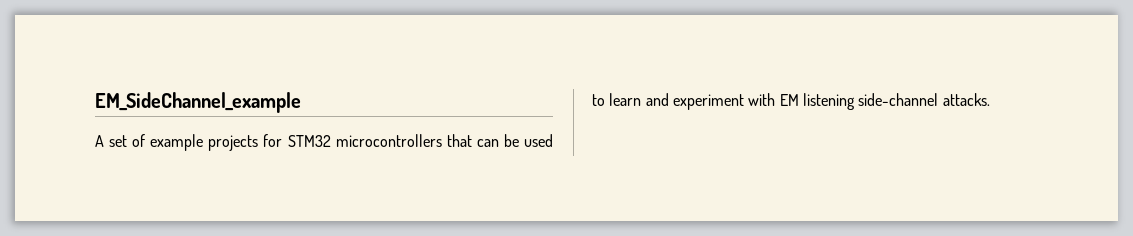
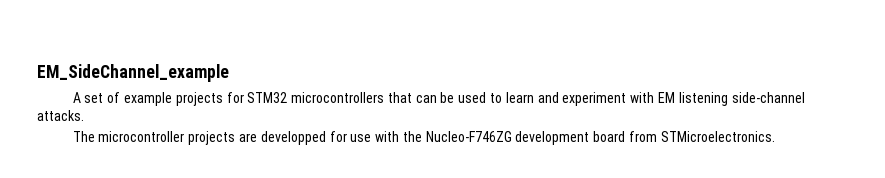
(990, 99) none -> [72,131,775,145] // The microcontroller projects are developped for use with the Nucleo-F746ZG development board from STMicroelectronics.

